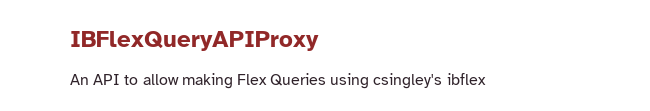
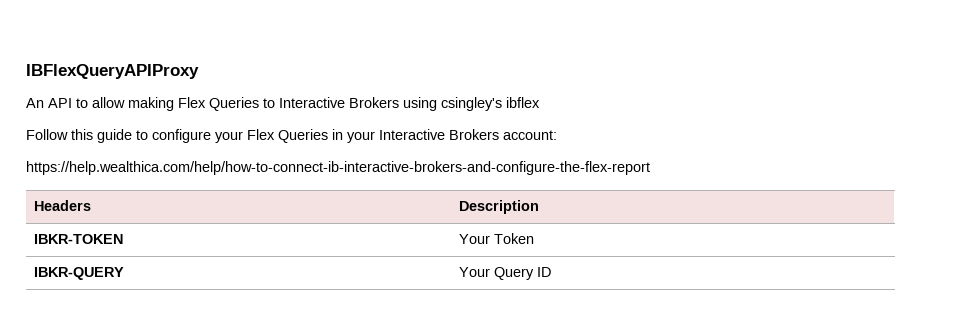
(327, 79) none -> [263,97,399,108] to Interactive Brokers
(486, 79) none -> [26,129,557,143] [26,161,650,175] [34,200,92,211] [459,200,540,214] [34,234,124,244] [459,233,535,244] [34,267,125,280] [459,267,552,280] // Follow this guide to configure your Flex Queries in your Interactive Brokers account: // https://help.wealthica.com/help/how-to-connect-ib-interactive-brokers-and-configure-the-flex-report // Headers | Description // IBKR-TOKEN | Your Token // IBKR-QUERY | Your Query ID

